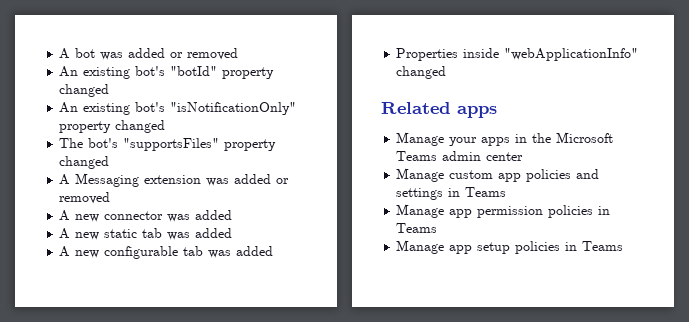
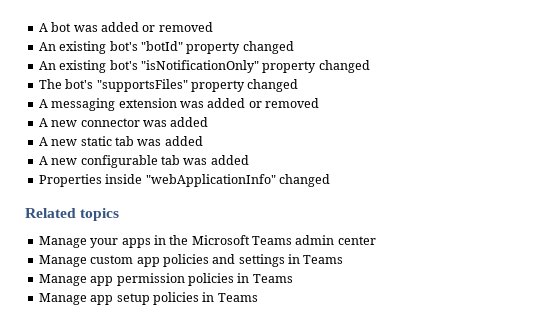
[75,173,140,187] Messaging -> [51,98,116,111] messaging
[457,106,497,118] apps -> [80,208,120,221] topics

